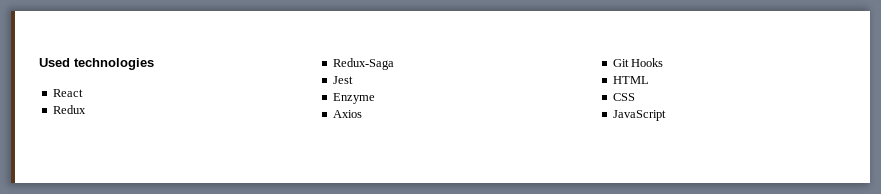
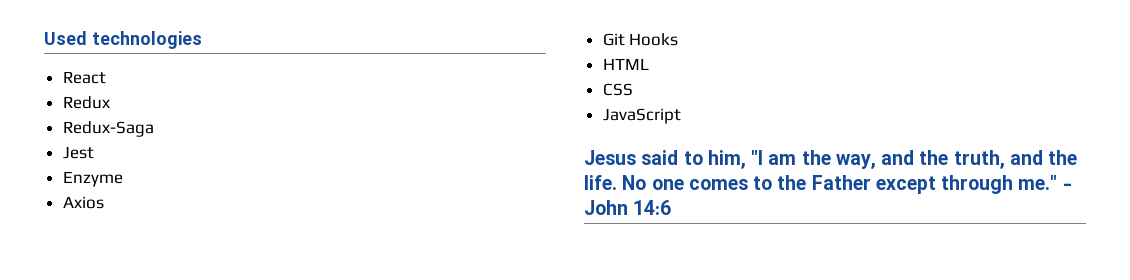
(666, 115) none -> [584,150,1078,169] [584,175,1072,194] [584,200,672,215] // Jesus said to him, "I am the way, and the truth, and the life. No one comes to the Father except through me." - John 14:6

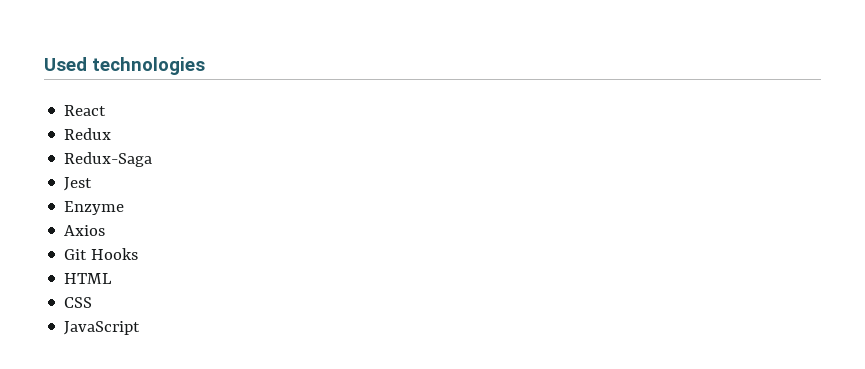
[584,150,1078,169] [584,175,1072,194] [584,200,672,215] // Jesus said to him, "I am the way, and the truth, and the life. No one comes to the Father except through me." - John 14:6 -> (141, 328) none

